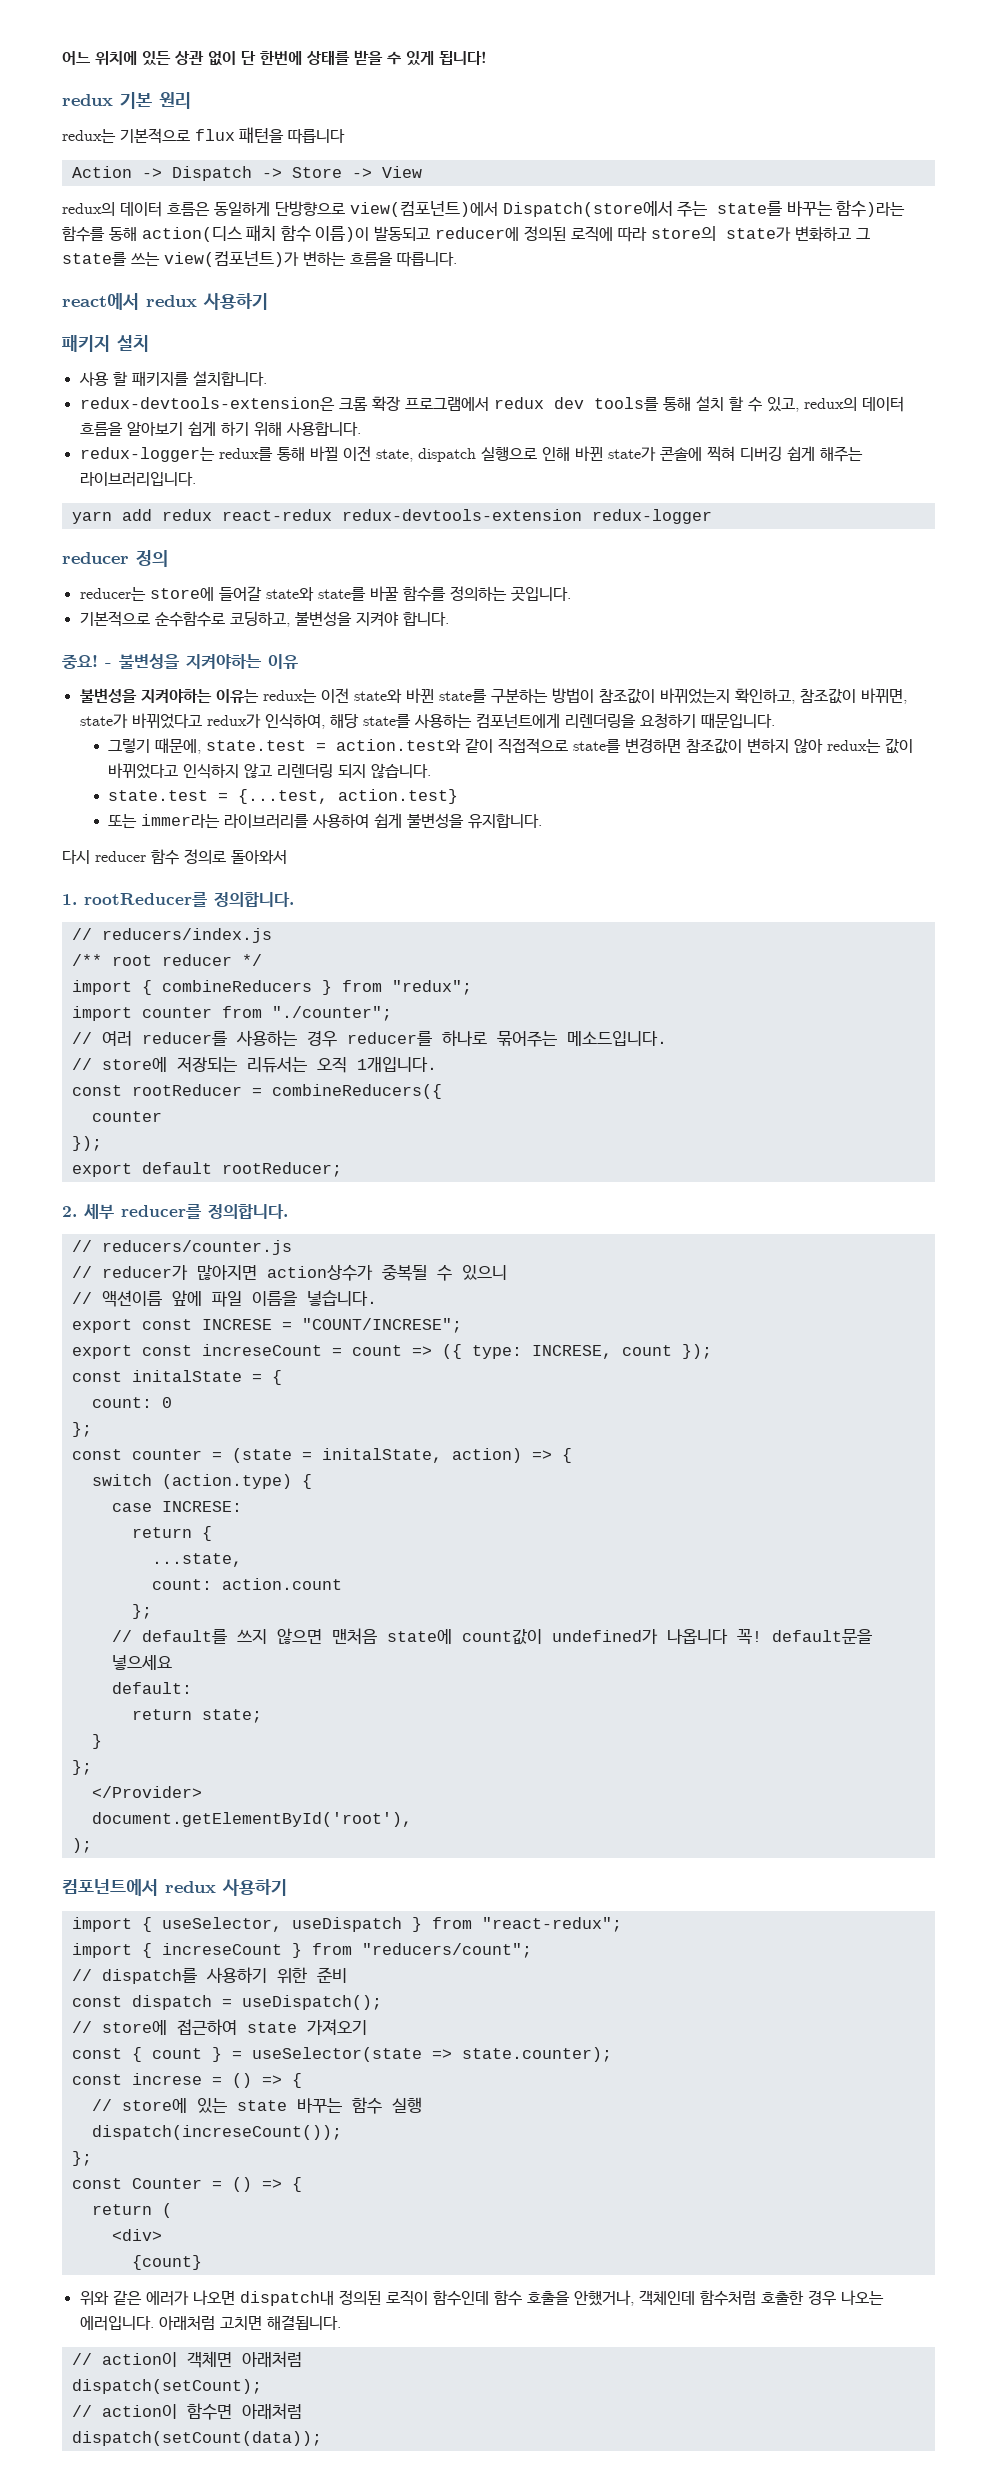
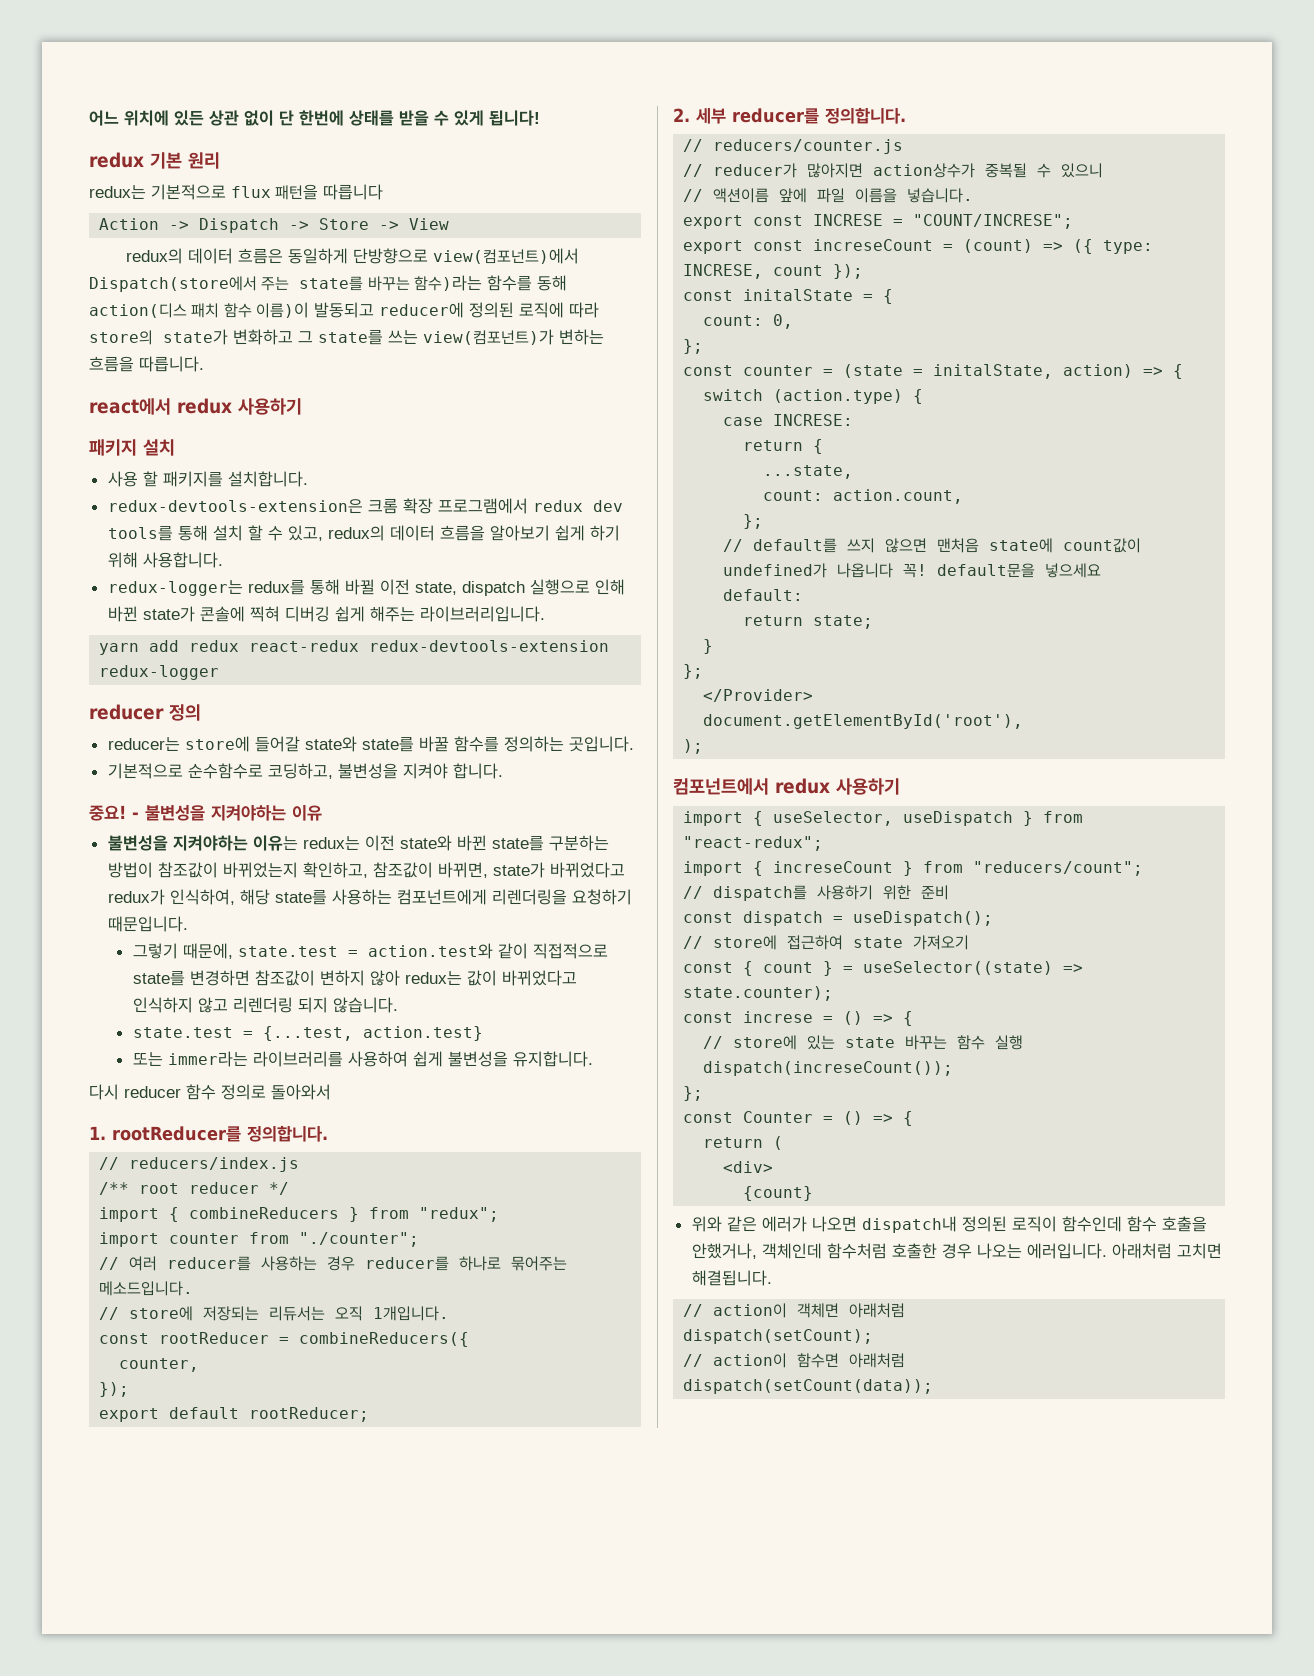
[91,1111,162,1122] counter -> [119,1358,200,1372] counter,
[351,1345,402,1356] count -> [963,239,1034,253] (count)
[161,1397,172,1408] 0 -> [773,314,794,329] 0,
[221,1578,342,1590] action.count -> [833,489,964,504] action.count,
[251,2047,422,2062] useSelector(state -> [863,961,1054,975] useSelector((state)

